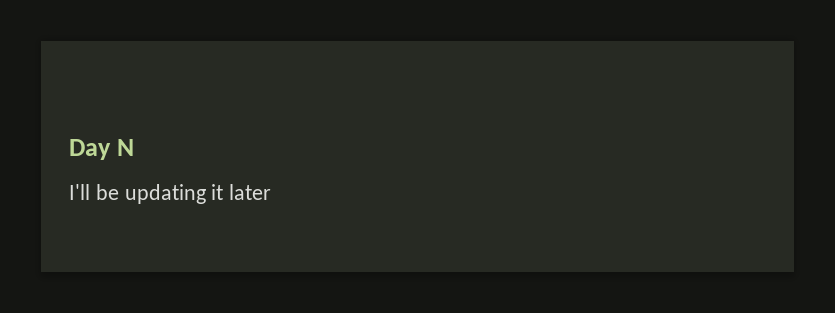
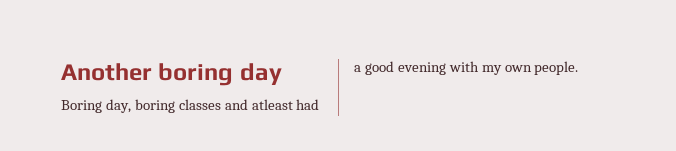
[69,139,135,160] [69,184,272,204] Day N // I'll be updating it later -> [61,63,282,86] [61,99,320,113] [354,61,579,75] Another boring day // Boring day, boring classes and atleast had a good evening with my own people.

